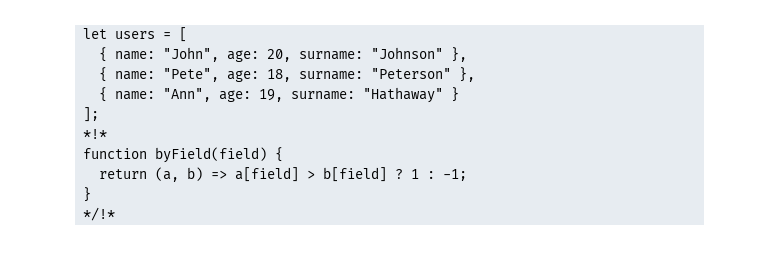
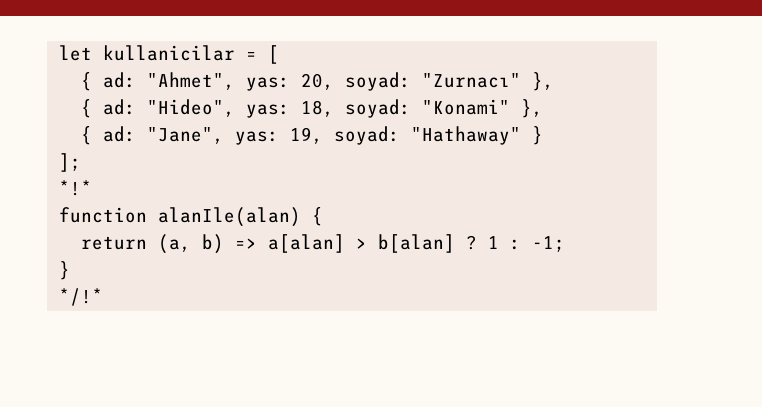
[115,31,156,39] users -> [103,45,235,61] kullanicilar
[115,47,468,62] [99,67,476,82] [99,87,356,102] name: "John", age: 20, surname: "Johnson" }, // { name: "Pete", age: 18, surname: "Peterson" }, // { name: "Ann", age: 19, surname: -> [103,72,554,91] [81,99,543,118] [81,126,400,145] ad: "Ahmet", yas: 20, soyad: "Zurnacı" }, // { ad: "Hideo", yas: 18, soyad: "Konami" }, // { ad: "Jane", yas: 19, soyad:
[155,147,268,163] byField(field) -> [158,207,301,227] alanIle(alan)
[235,167,388,182] a[field] > b[field] -> [268,234,455,253] a[alan] > b[alan]

